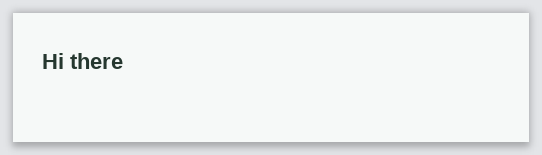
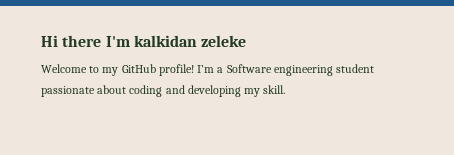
(123, 61) none -> [105,35,247,47] [41,64,375,76] [41,85,286,97] I'm kalkidan zeleke // Welcome to my GitHub profile! I’m a Software engineering student passionate about coding and developing my skill.

